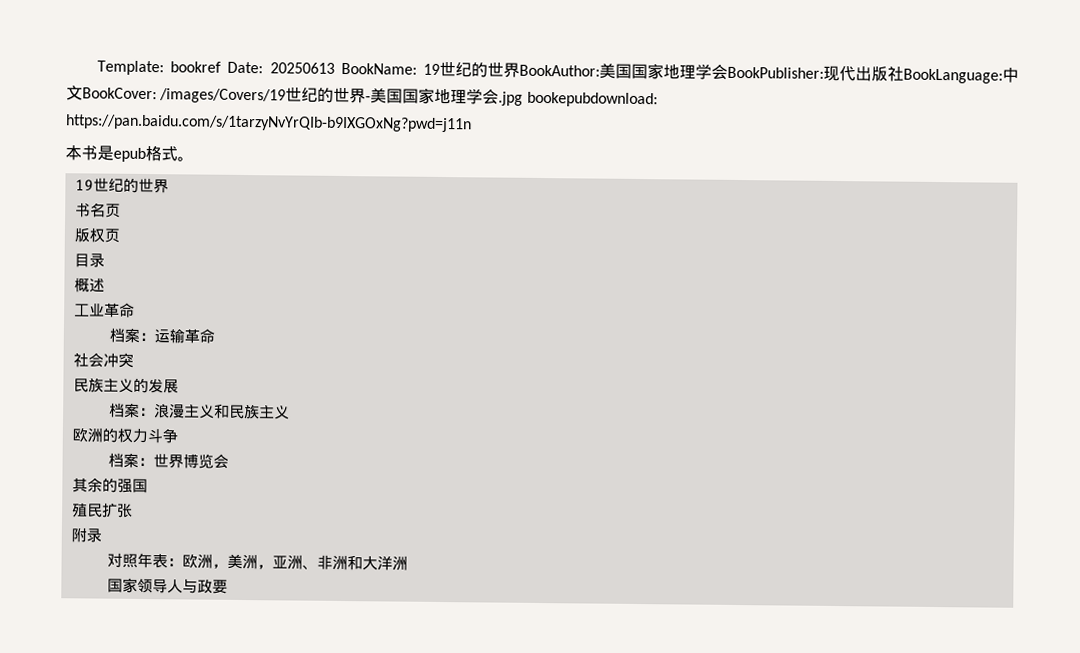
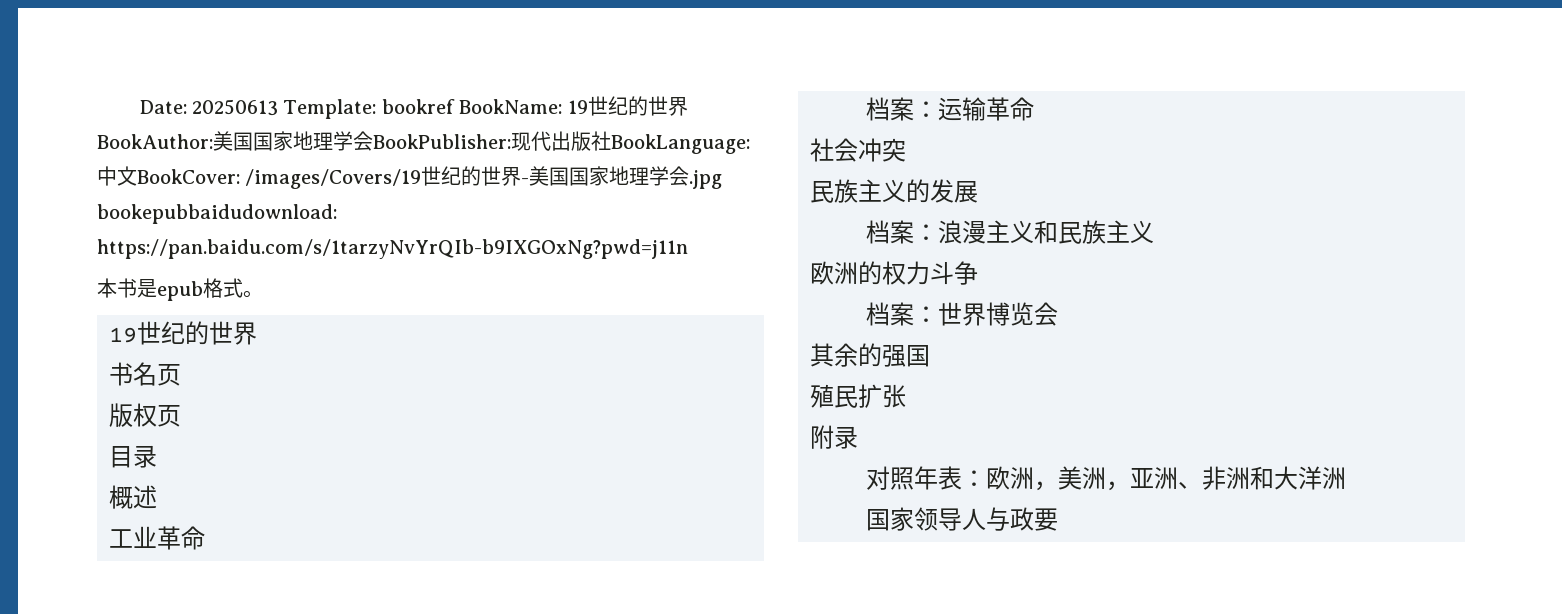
[96,60,335,76] Template: bookref Date: 20250613 -> [138,99,455,119] Date: 20250613 Template: bookref
[526,91,658,108] bookepubdownload: -> [97,204,337,224] bookepubbaidudownload:

